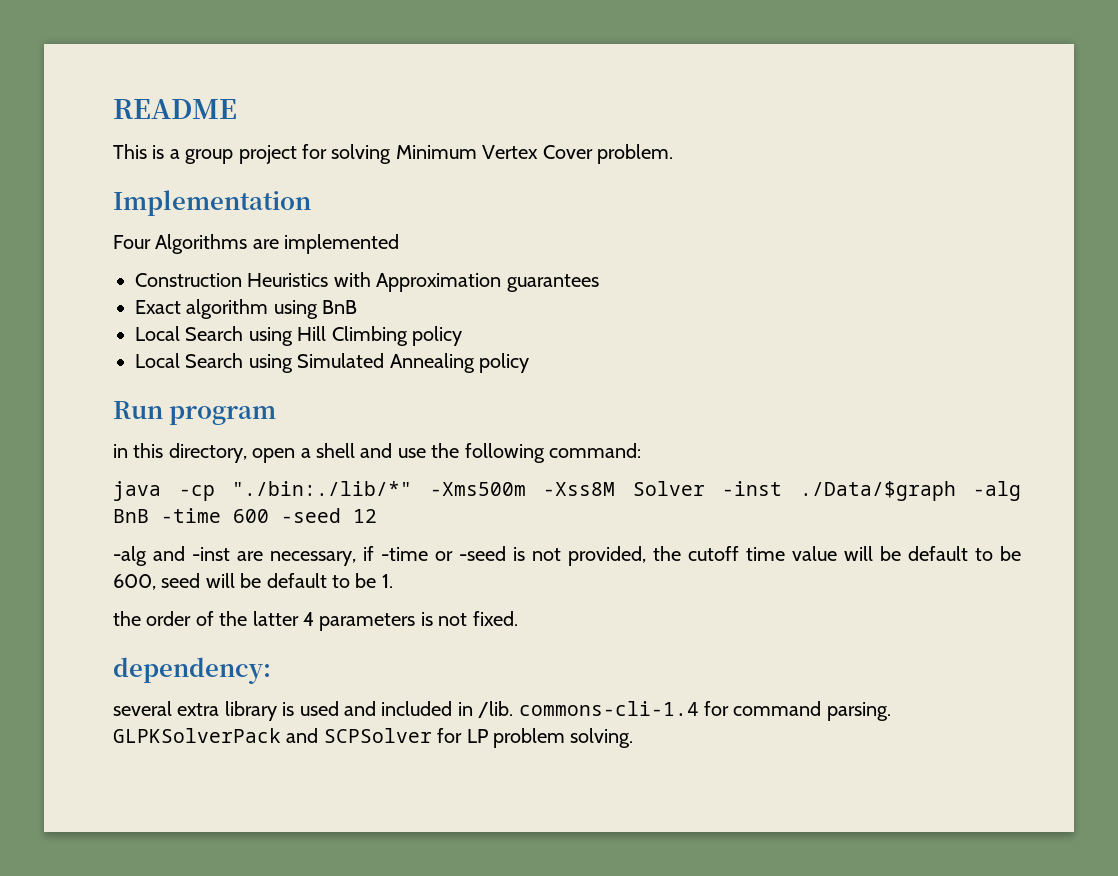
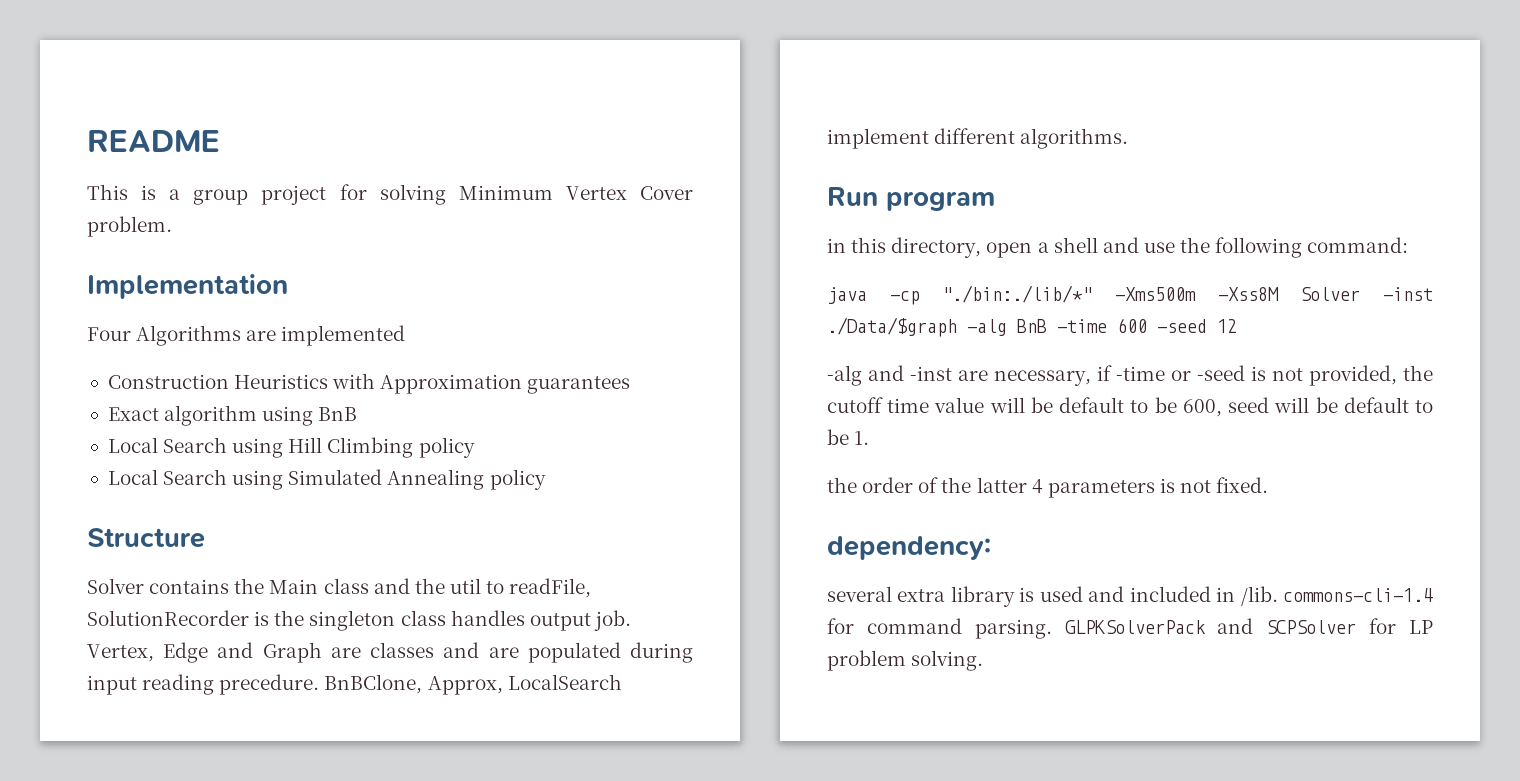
(529, 363) none -> [87,528,205,548] [87,578,592,598] [87,610,631,631] [87,642,693,663] [87,674,622,695] [827,128,1129,149] // Structure // Solver contains the Main class and the util to readFile, SolutionRecorder is the singleton class handles output job. Vertex, Edge and Graph are classes and are populated during input reading precedure. BnBClone, Approx, LocalSearch implement different algorithms.

